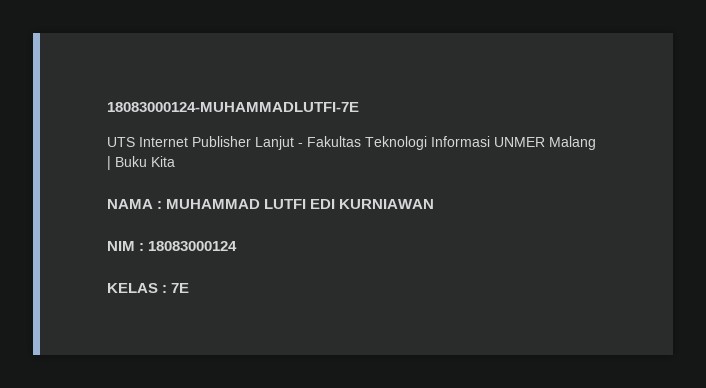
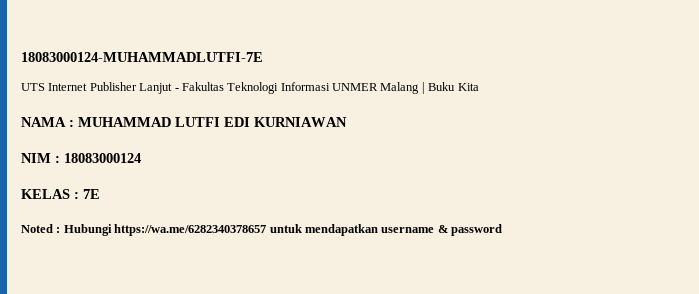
(190, 288) none -> [21,224,502,236] // Noted : Hubungi https://wa.me/6282340378657 untuk mendapatkan username & password

